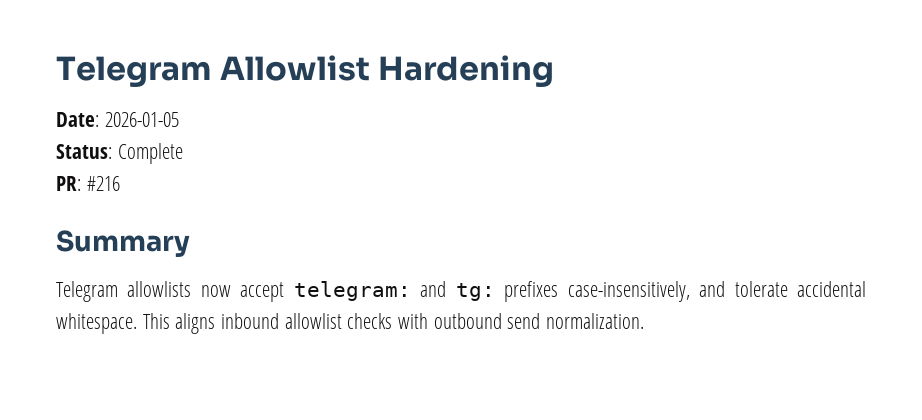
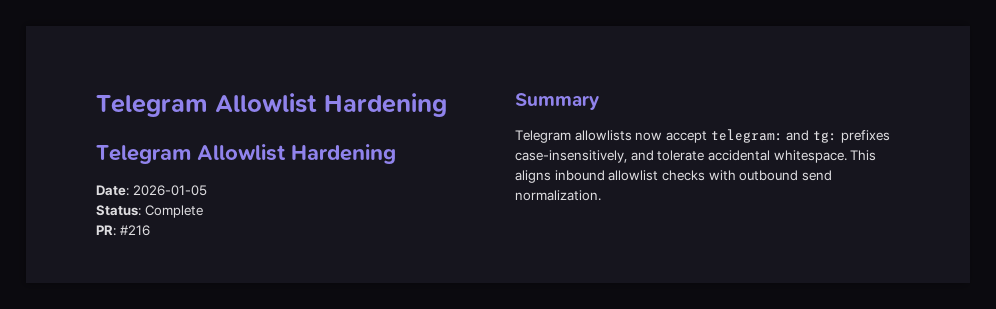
[56,55,555,87] Telegram Allowlist Hardening -> [96,93,447,117] [96,144,396,164] Telegram Allowlist Hardening // Telegram Allowlist Hardening

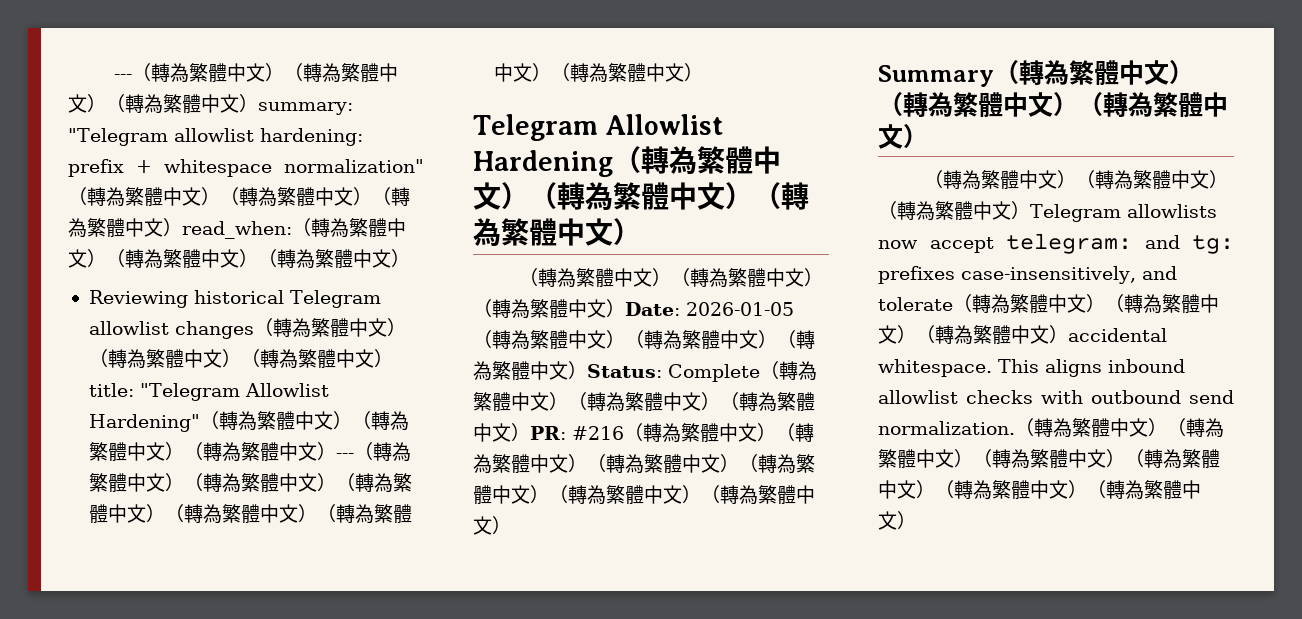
[96,93,447,117] [96,144,396,164] [96,185,207,196] [96,205,203,218] [96,225,150,236] [515,93,599,110] Telegram Allowlist Hardening // Telegram Allowlist Hardening // Date: 2026-01-05 // Status: Complete // PR: #216 // Summary // -> [114,63,399,83] [68,94,353,115] [68,128,363,146] [68,159,424,177] [68,187,410,207] [68,218,406,239] [68,249,410,269] [88,290,381,308] [88,318,406,339] [88,349,393,369] [88,383,329,401] [88,411,409,432] [88,442,411,462] [88,473,412,493] [88,504,412,524] [493,63,703,83] [473,114,723,141] [473,146,781,177] [473,182,809,210] [473,218,641,246] [519,268,824,288] [473,299,794,319] [473,330,815,350] [473,361,817,382] [473,392,815,412] [473,423,814,443] [473,454,815,474] [473,485,815,505] [473,516,511,535] [878,60,1194,87] [878,92,1228,117] [878,124,928,149] [924,170,1229,190] [878,201,1030,221] ---（轉為繁體中文）（轉為繁體中文）（轉為繁體中文）summary: "Telegram allowlist hardening: prefix + whitespace normalization"（轉為繁體中文）（轉為繁體中文）（轉為繁體中文）read_when:（轉為繁體中文）（轉為繁體中文）（轉為繁體中文） // Reviewing historical Telegram allowlist changes（轉為繁體中文）（轉為繁體中文）（轉為繁體中文）title: "Telegram Allowlist Hardening"（轉為繁體中文）（轉為繁體中文）（轉為繁體中文）---（轉為繁體中文）（轉為繁體中文）（轉為繁體中文）（轉為繁體中文）（轉為繁體中文）（轉為繁體中文） // Telegram Allowlist Hardening（轉為繁體中文）（轉為繁體中文）（轉為繁體中文） // （轉為繁體中文）（轉為繁體中文）（轉為繁體中文）Date: 2026-01-05（轉為繁體中文）（轉為繁體中文）（轉為繁體中文）Status: Complete（轉為繁體中文）（轉為繁體中文）（轉為繁體中文）PR: #216（轉為繁體中文）（轉為繁體中文）（轉為繁體中文）（轉為繁體中文）（轉為繁體中文）（轉為繁體中文） // Summary（轉為繁體中文）（轉為繁體中文）（轉為繁體中文） // （轉為繁體中文）（轉為繁體中文）（轉為繁體中文）
(705, 155) none -> [953,294,1219,314] [878,325,1068,345] （轉為繁體中文）（轉為繁體中文）（轉為繁體中文）
(601, 195) none -> [1015,418,1224,438] [878,449,1220,469] [878,480,1201,500] [878,511,916,530] （轉為繁體中文）（轉為繁體中文）（轉為繁體中文）（轉為繁體中文）（轉為繁體中文）（轉為繁體中文）

